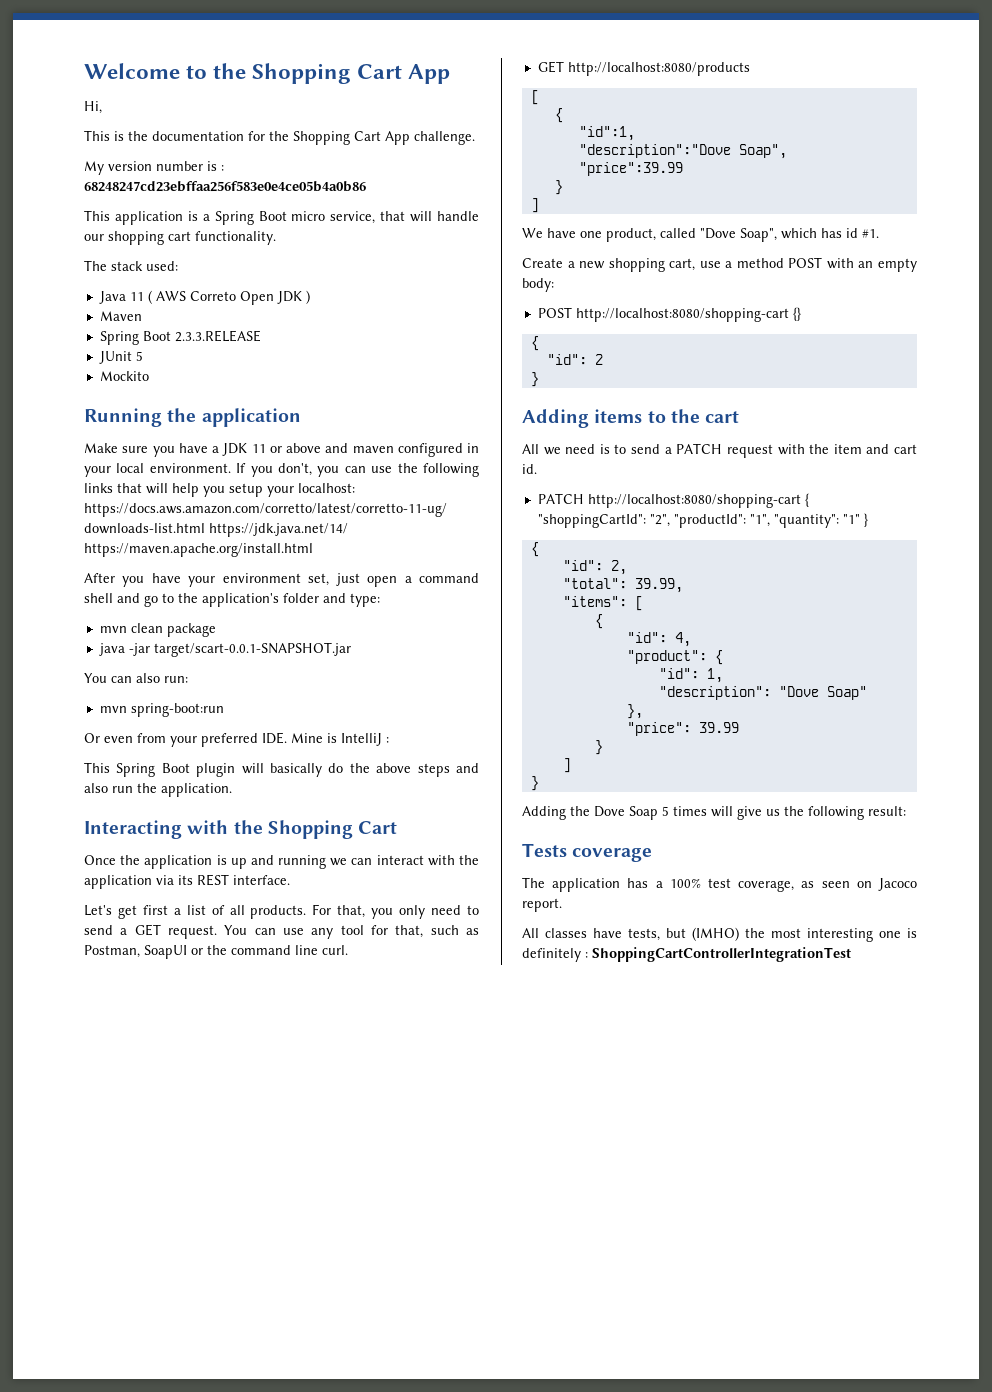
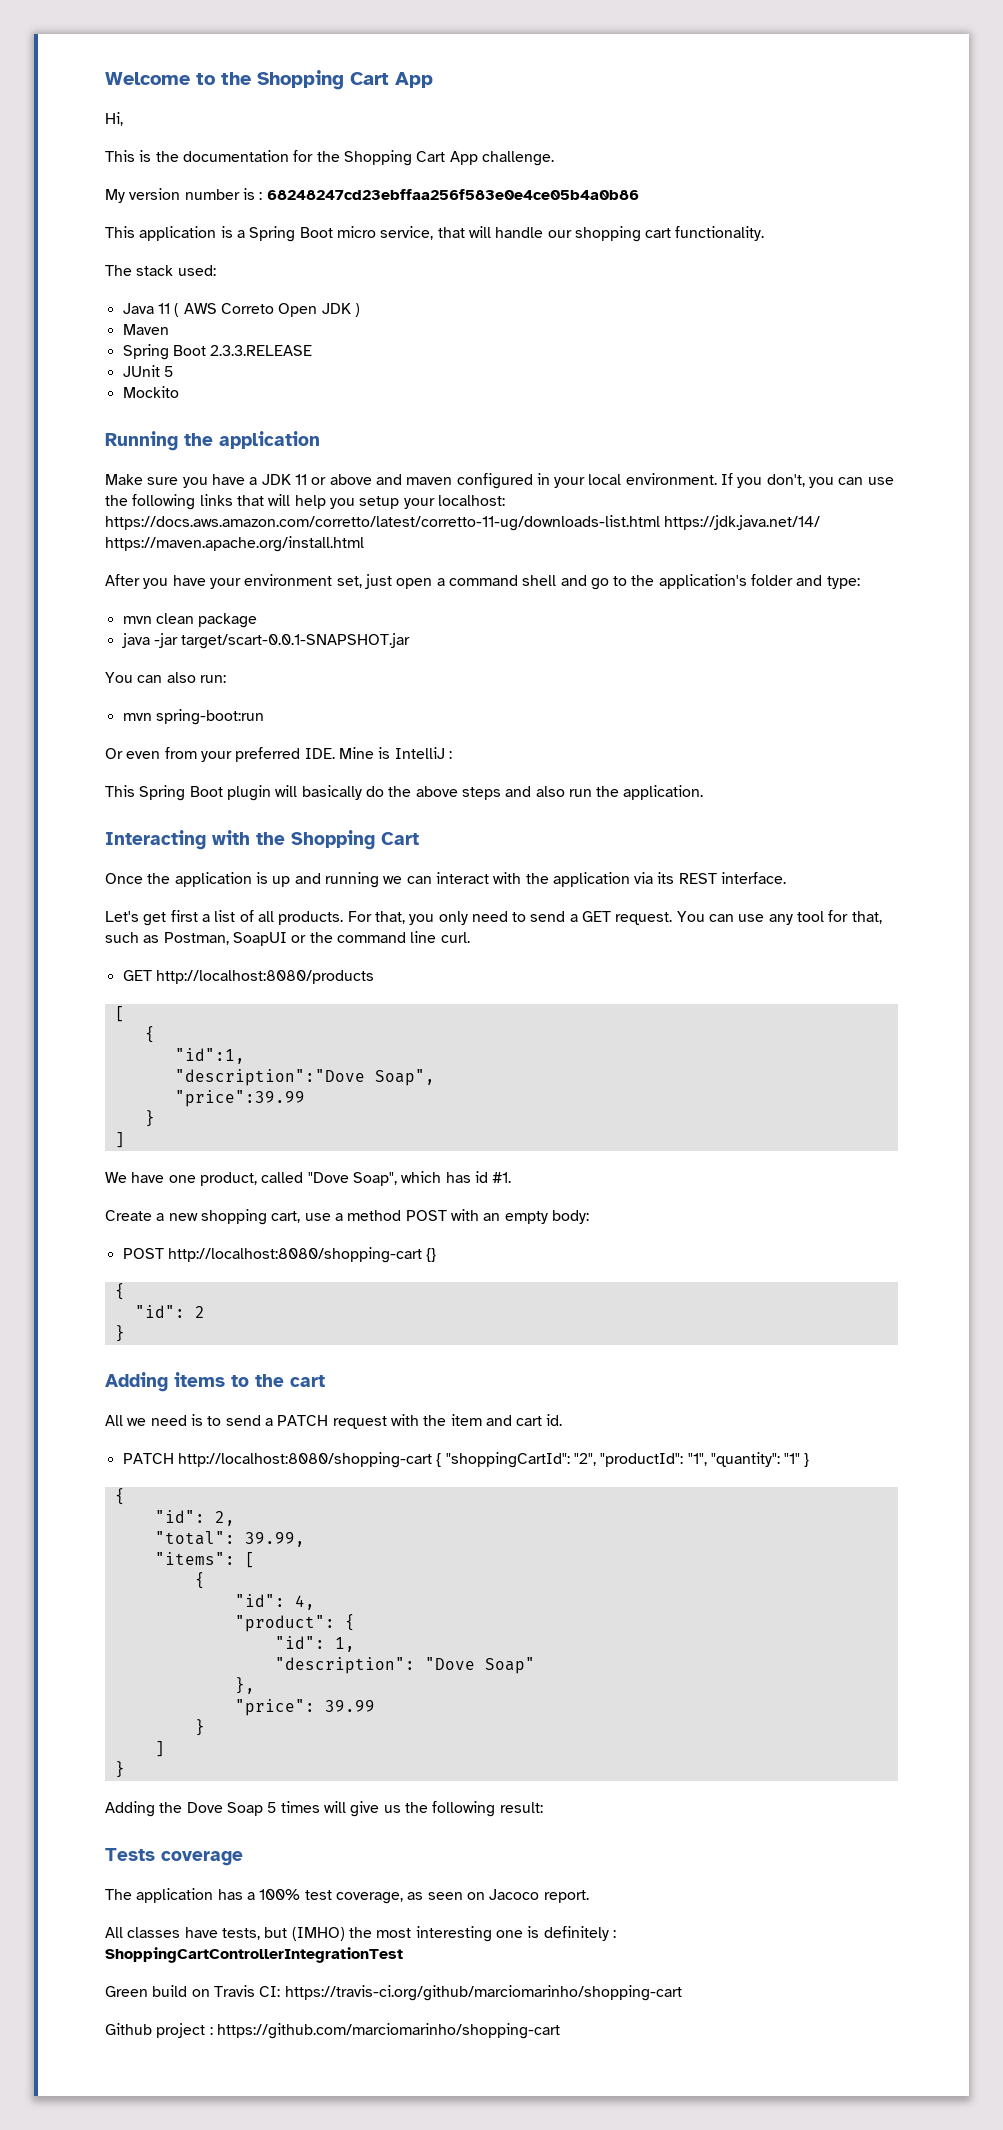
(851, 954) none -> [105,1985,682,2001] [105,2023,560,2039] // Green build on Travis CI: https://travis-ci.org/github/marciomarinho/shopping-cart // Github project : https://github.com/marciomarinho/shopping-cart

